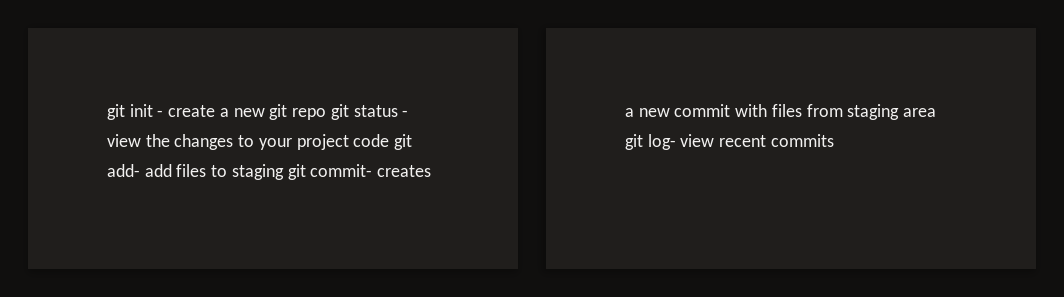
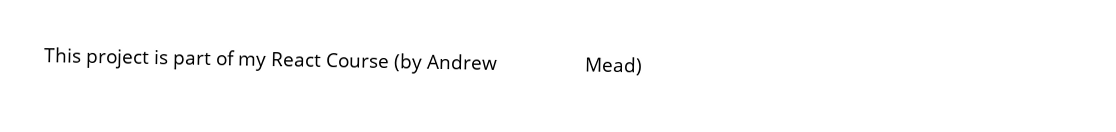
[107,104,409,120] [107,134,413,150] [107,164,432,180] [625,104,937,120] [625,134,834,150] git init - create a new git repo git status - view the changes to your project code git add- add files to staging git commit- creates a new commit with files from staging area git log- view recent commits -> [43,47,643,76] This project is part of my React Course (by Andrew Mead)

